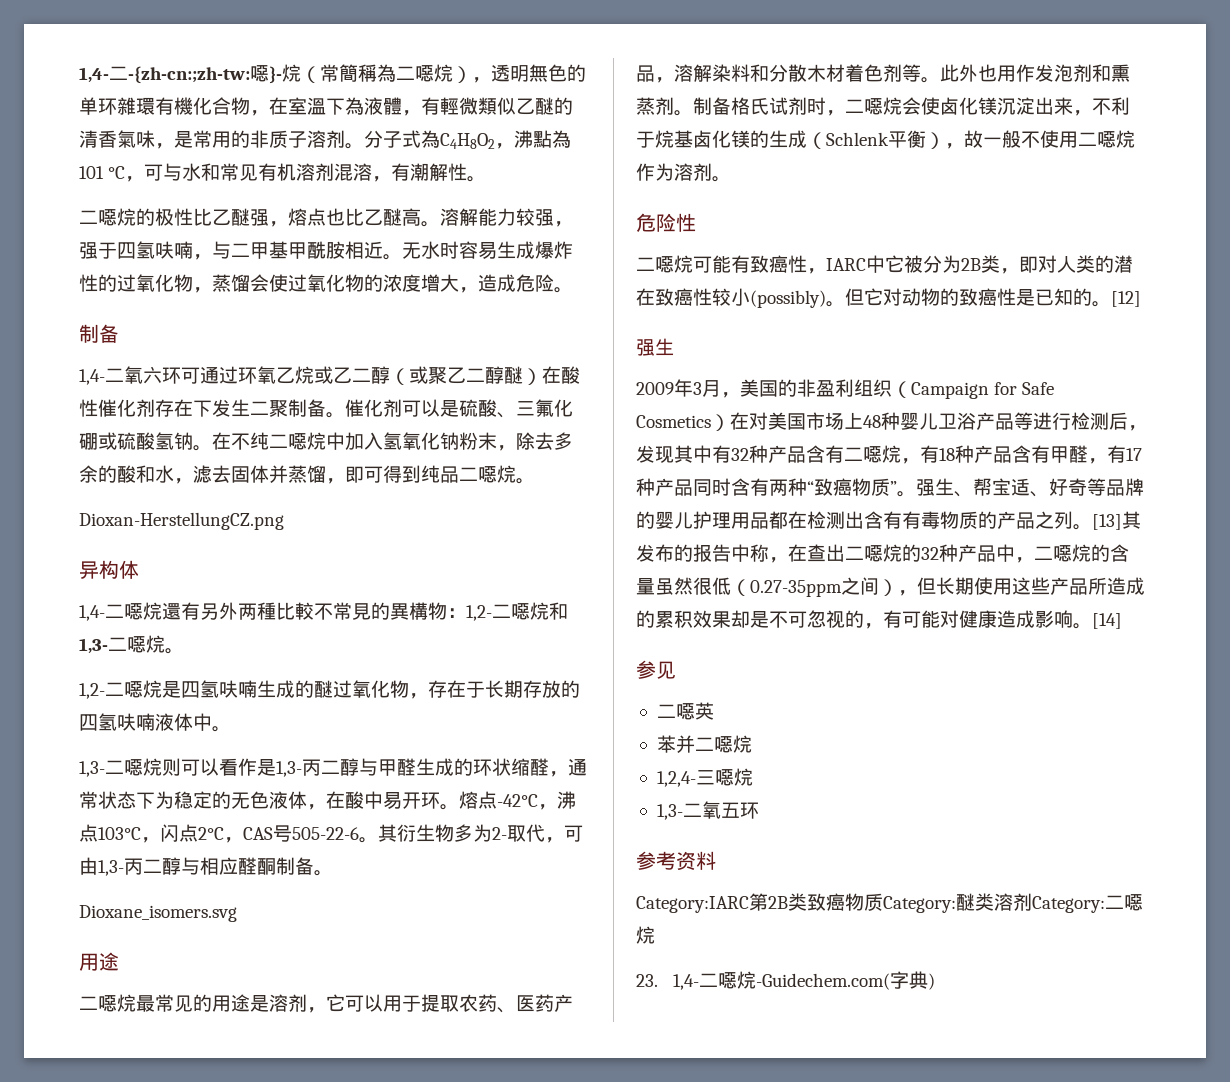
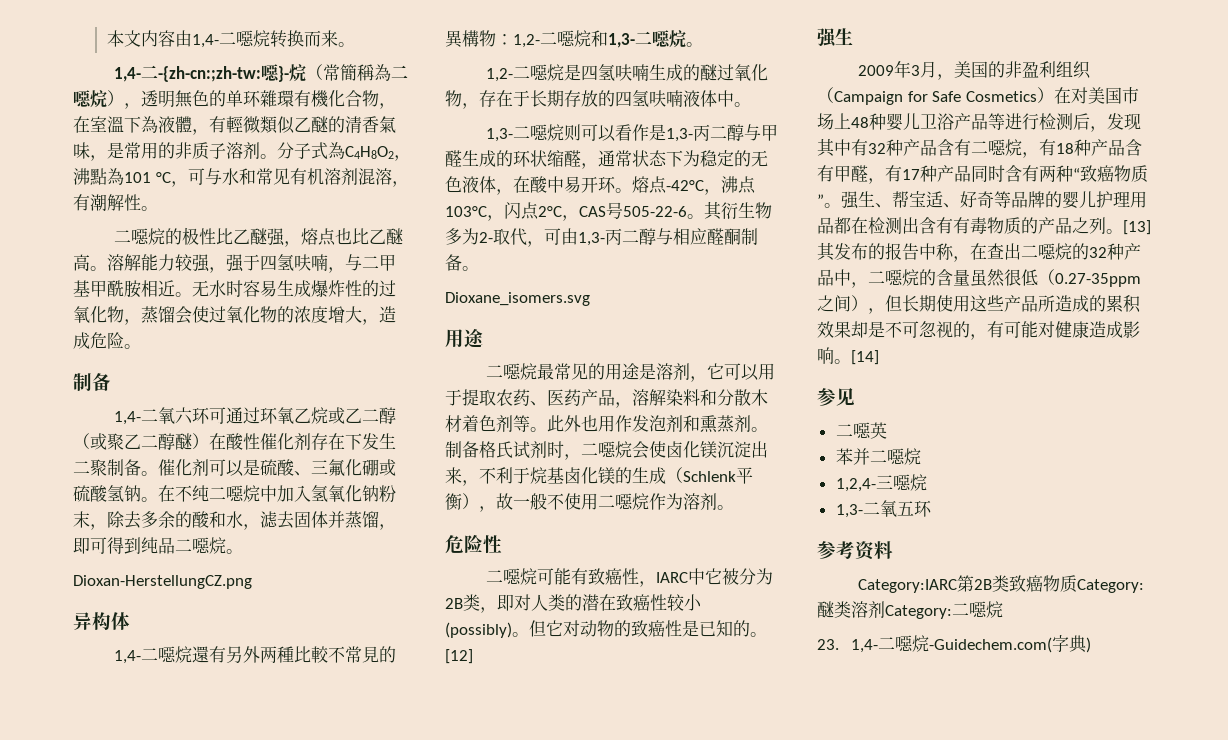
(79, 75) none -> [106,30,355,48] 本文内容由1,4-二噁烷转换而来。 //

